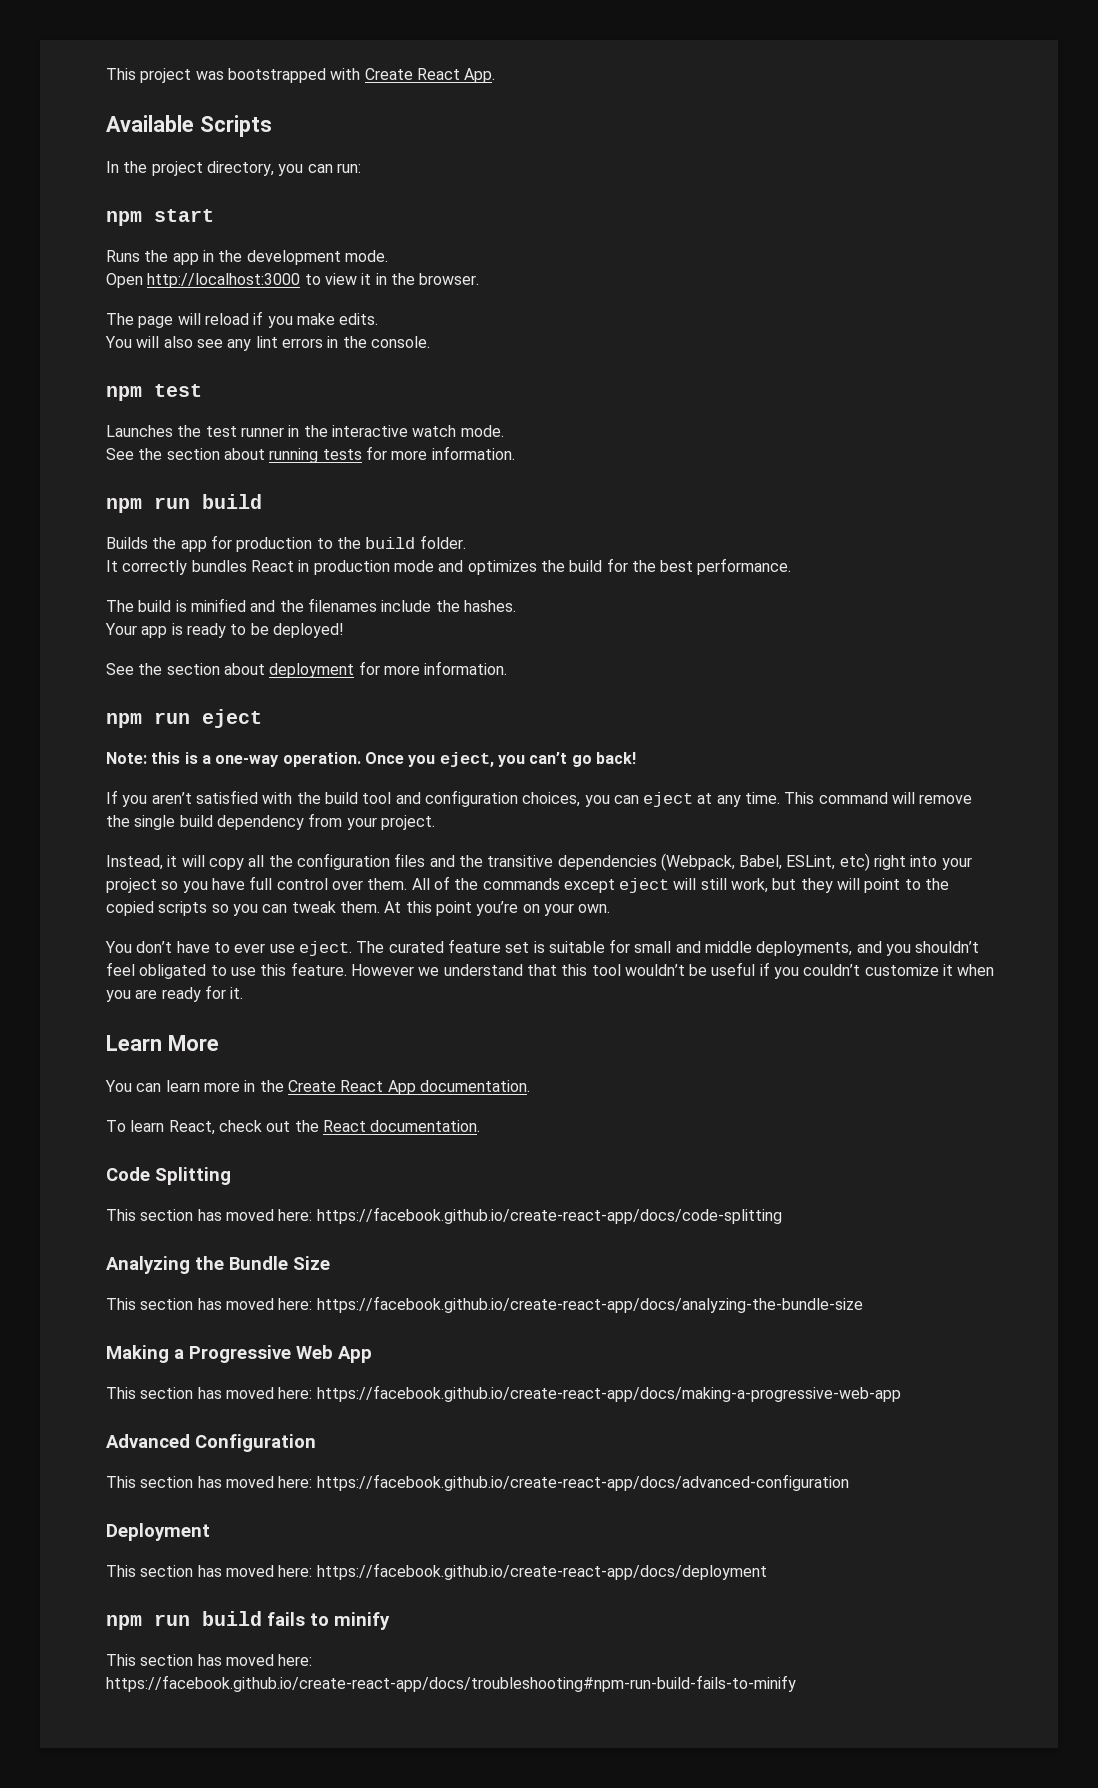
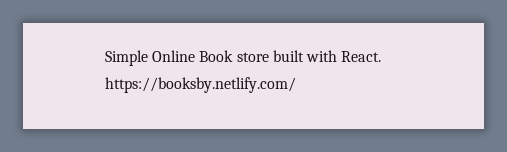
[106,68,496,83] [106,115,272,137] [106,161,361,176] [106,209,214,226] [106,250,388,265] [106,273,480,288] [106,311,379,328] [105,336,430,351] [106,384,202,401] [106,425,504,437] [106,446,515,463] [106,494,262,513] [106,535,466,552] [106,558,792,575] [106,598,516,612] [105,623,344,638] [106,661,508,678] [106,709,262,728] [106,752,636,767] [106,790,973,807] [106,813,435,830] [106,853,972,871] [106,876,950,893] [106,901,611,916] [105,939,980,956] [106,962,995,979] [106,985,244,1002] [106,1035,219,1051] [105,1080,530,1095] [106,1120,481,1135] [106,1167,231,1185] [106,1207,782,1224] [106,1256,330,1274] [106,1296,863,1313] [106,1345,372,1363] [106,1385,901,1402] [106,1434,316,1452] [106,1474,849,1491] [106,1523,210,1541] [106,1563,767,1580] [106,1611,390,1630] [106,1654,313,1666] [106,1675,796,1692] This project was bootstrapped with Create React App. // Available Scripts // In the project directory, you can run: // npm start // Runs the app in the development mode. // Open http://localhost:3000 to view it in the browser. // The page will reload if you make edits. // You will also see any lint errors in the console. // npm test // Launches the test runner in the interactive watch mode. // See the section about running tests for more information. // npm run build // Builds the app for production to the build folder. // It correctly bundles React in production mode and optimizes the build for the best performance. // The build is minified and the filenames include the hashes. // Your app is ready to be deployed! // See the section about deployment for more information. // npm run eject // Note: this is a one-way operation. Once you eject, you can’t go back! // If you aren’t satisfied with the build tool and configuration choices, you can eject at any time. This command will remove the single build dependency from your project. // Instead, it will copy all the configuration files and the transitive dependencies (Webpack, Babel, ESLint, etc) right into your project so you have full control over them. All of the commands except eject will still work, but they will point to the copied scripts so you can tweak them. At this point you’re on your own. // You don’t have to ever use eject. The curated feature set is suitable for small and middle deployments, and you shouldn’t feel obligated to use this feature. However we understand that this tool wouldn’t be useful if you couldn’t customize it when you are ready for it. // Learn More // You can learn more in the Create React App documentation. // To learn React, check out the React documentation. // Code Splitting // This section has moved here: https://facebook.github.io/create-react-app/docs/code-splitting // Analyzing the Bundle Size // This section has moved here: https://facebook.github.io/create-react-app/docs/analyzing-the-bundle-size // Making a Progressive Web App // This section has moved here: https://facebook.github.io/create-react-app/docs/making-a-progressive-web-app // Advanced Configuration // This section has moved here: https://facebook.github.io/create-react-app/docs/advanced-configuration // Deployment // This section has moved here: https://facebook.github.io/create-react-app/docs/deployment // npm run build fails to minify // This section has moved here: https://facebook.github.io/create-react-app/docs/troubleshooting#npm-run-build-fails-to-minify -> [105,50,382,66] [105,77,296,93] Simple Online Book store built with React. // https://booksby.netlify.com/

